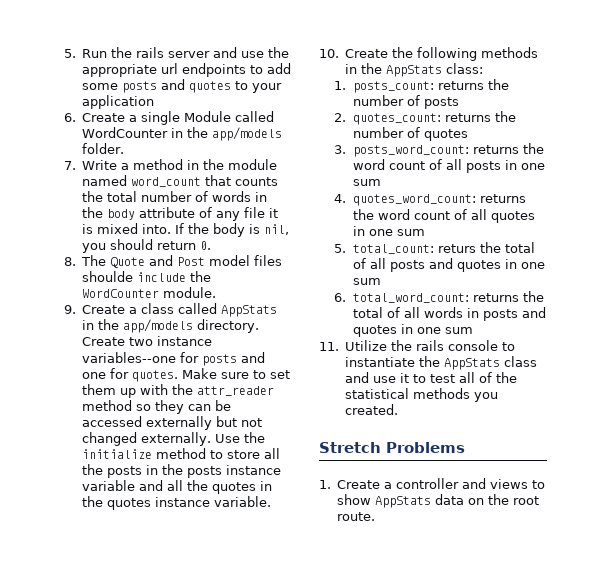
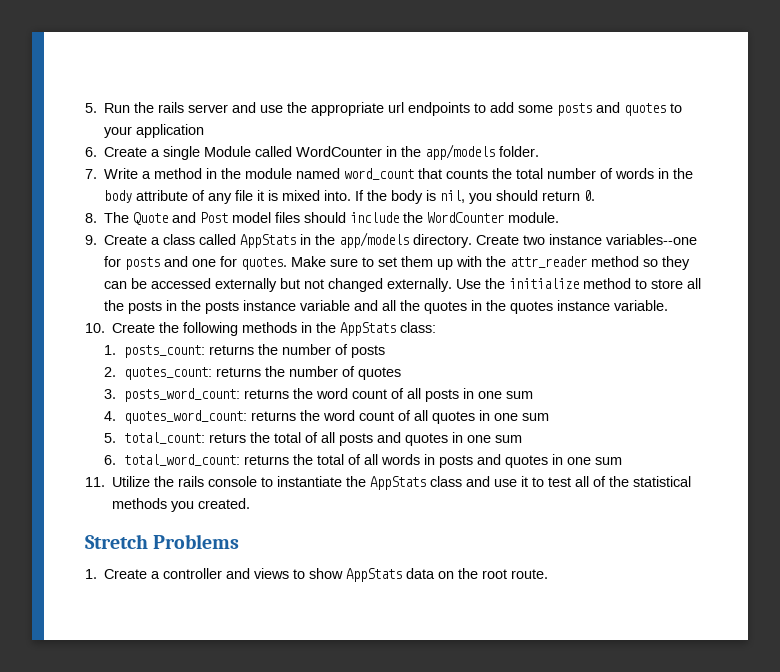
[82,271,134,282] shoulde -> [304,212,347,223] should

